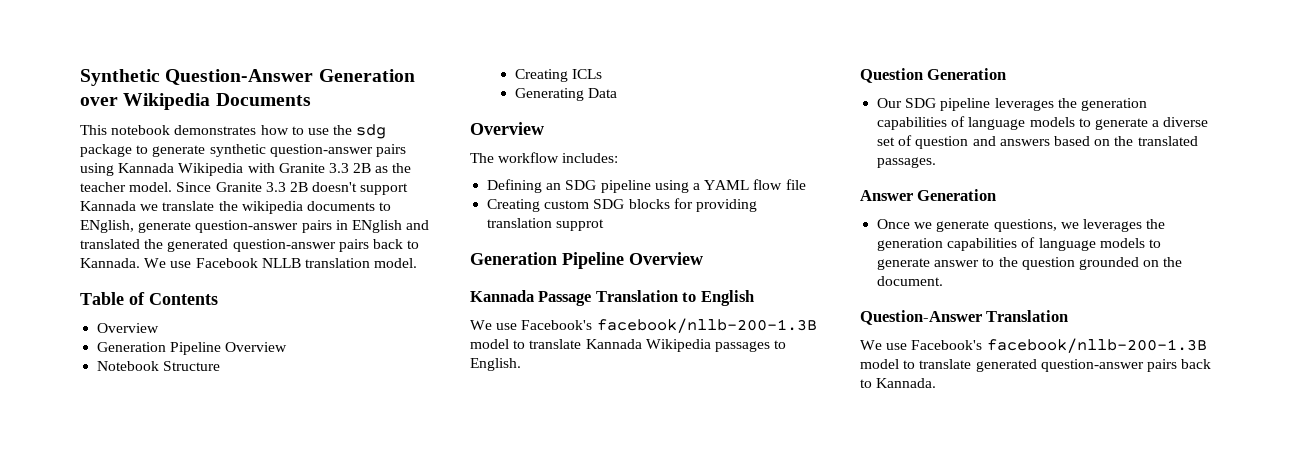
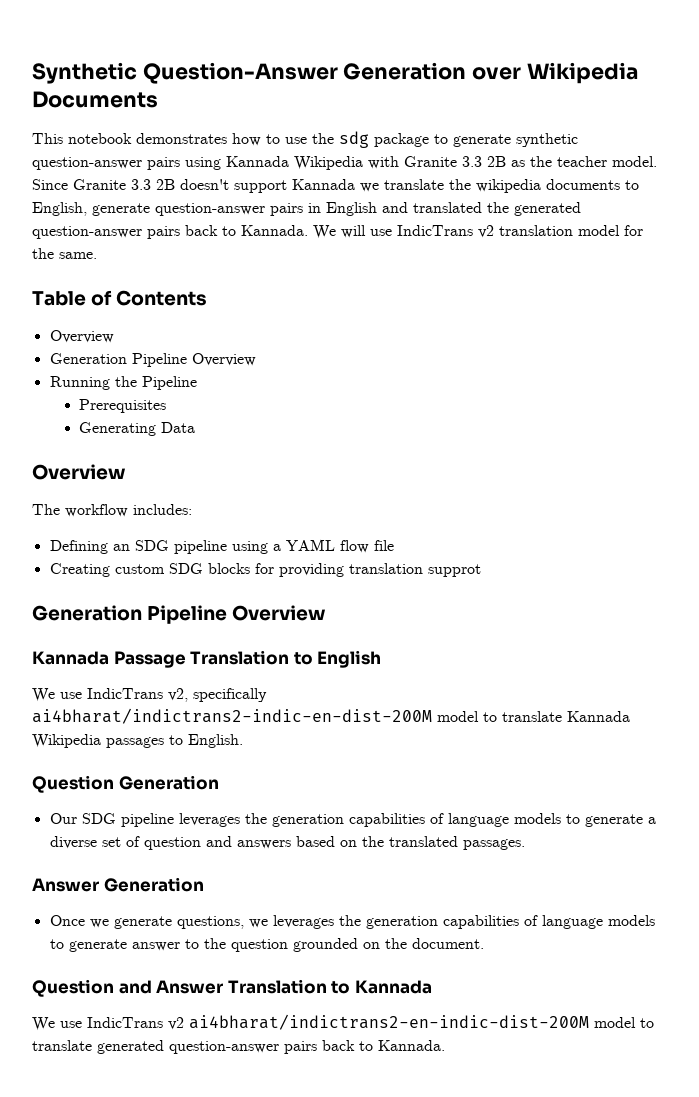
[80,220,134,233] ENglish, -> [32,202,87,216] English,
[351,220,402,233] ENglish -> [326,202,377,216] English
[170,258,418,268] use Facebook NLLB translation model. -> [341,225,643,238] [32,248,97,259] will use IndicTrans v2 translation model for the same.
[97,361,221,371] [515,69,603,82] Notebook Structure // Creating ICLs -> [49,376,197,390] [78,399,166,413] Running the Pipeline // Prerequisites
[521,318,817,333] Facebook's facebook/nllb-200-1.3B -> [87,688,267,702] [32,708,432,724] IndicTrans v2, specifically ai4bharat/indictrans2-indic-en-dist-200M
[860,310,1069,325] [860,338,1207,353] Question-Answer Translation // We use Facebook's facebook/nllb-200-1.3B -> [32,979,432,997] [32,1014,589,1031] Question and Answer Translation to Kannada // We use IndicTrans v2 ai4bharat/indictrans2-en-indic-dist-200M

